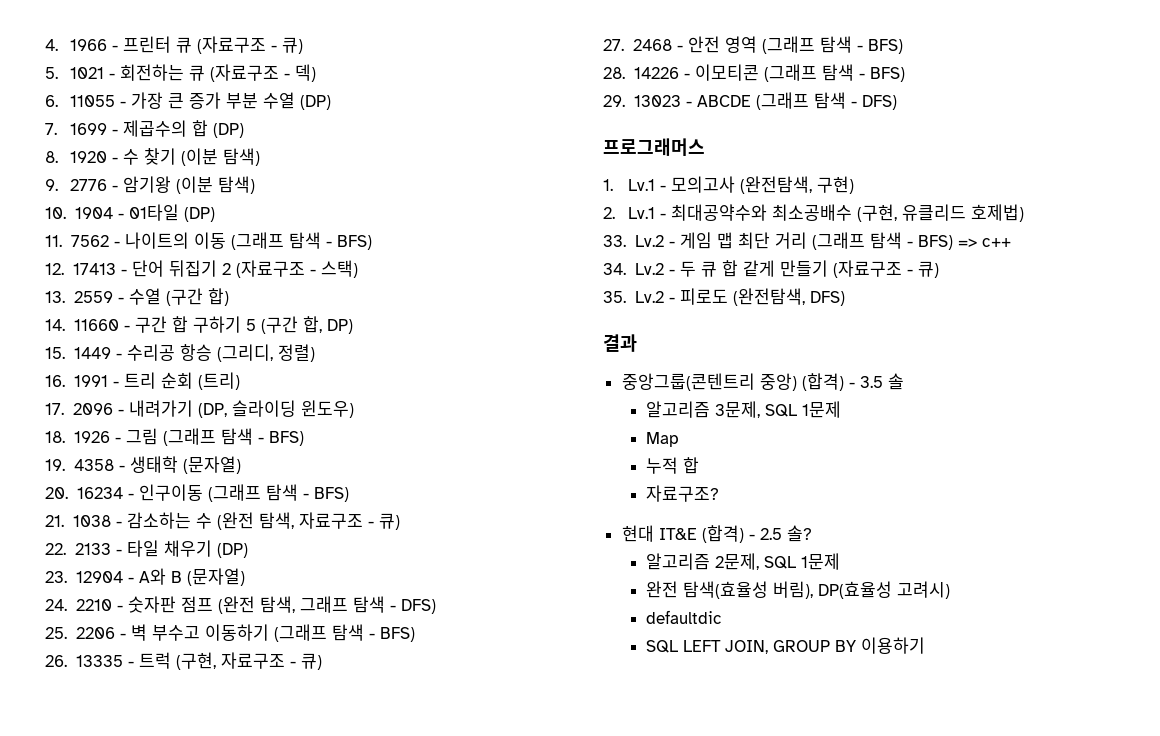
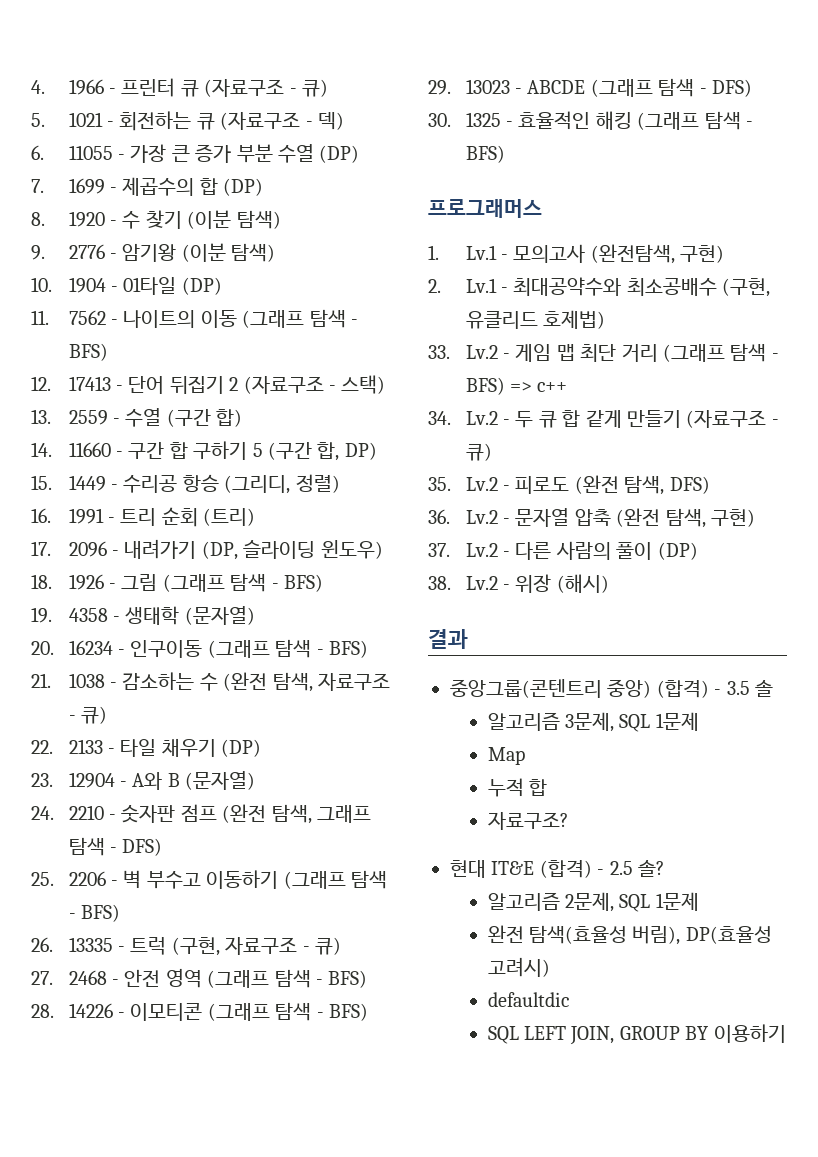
(897, 102) none -> [428,111,753,130] [465,145,505,163] // 30. 1325 - 효율적인 해킹 (그래프 탐색 - BFS)
[732,288,845,306] (완전탐색, DFS) -> [574,475,710,495] [428,508,755,528] [428,541,698,560] [428,574,609,593] (완전 탐색, DFS) // 36. Lv.2 - 문자열 압축 (완전 탐색, 구현) // 37. Lv.2 - 다른 사람의 풀이 (DP) // 38. Lv.2 - 위장 (해시)

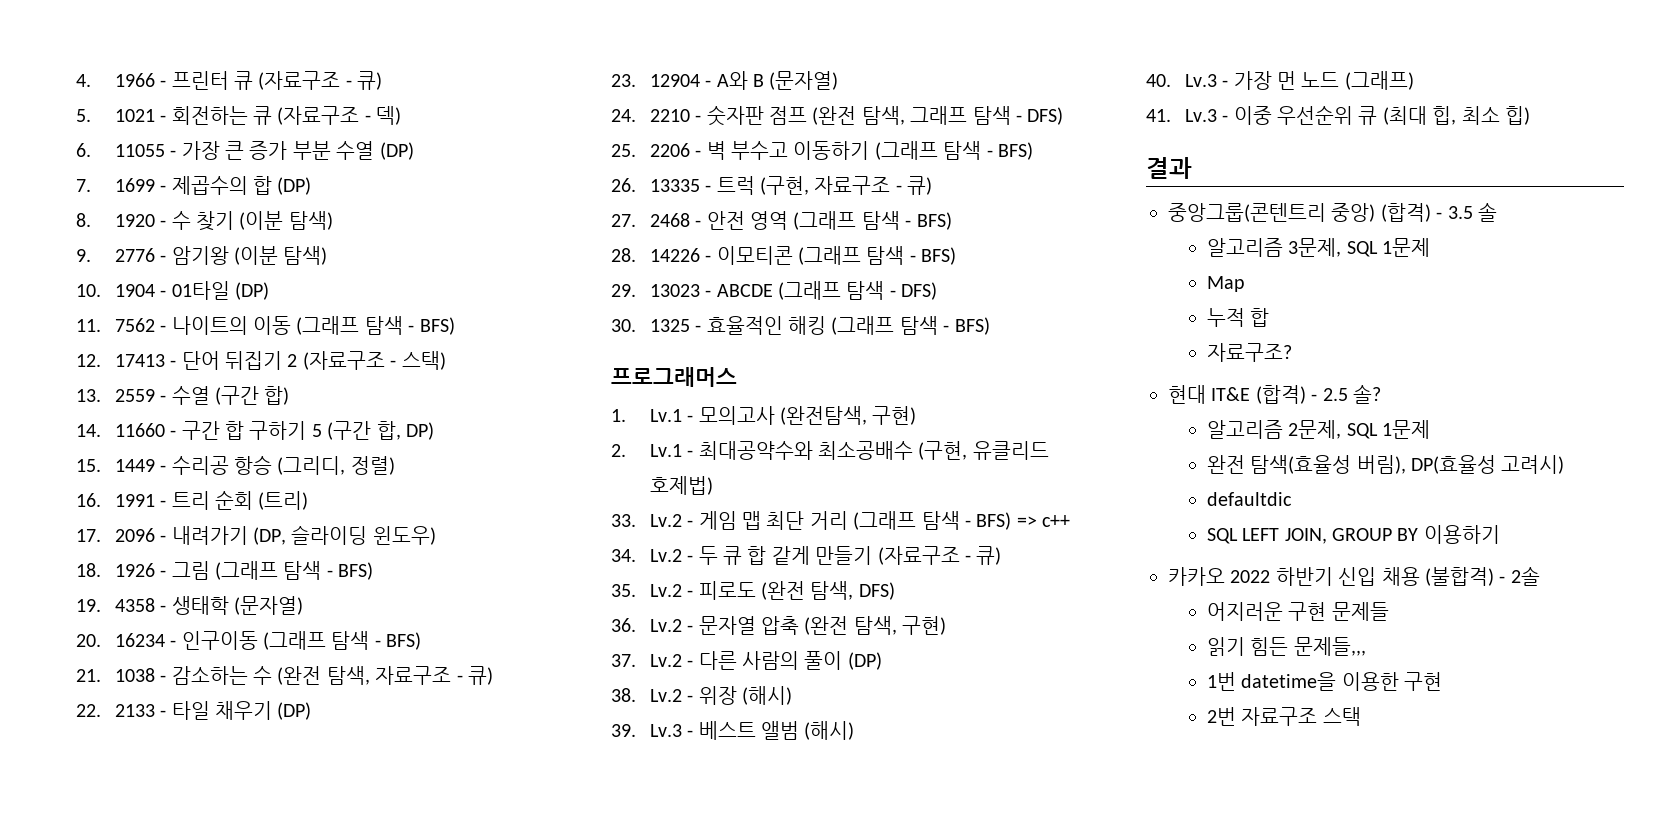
(609, 583) none -> [611,721,855,740] [1146,71,1414,90] [1146,105,1531,125] // 39. Lv.3 - 베스트 앨범 (해시) // 40. Lv.3 - 가장 먼 노드 (그래프) // 41. Lv.3 - 이중 우선순위 큐 (최대 힙, 최소 힙)
(786, 1033) none -> [1168,566,1540,586] [1206,602,1389,621] [1206,637,1366,656] [1206,672,1443,691] [1206,707,1361,726] // 카카오 2022 하반기 신입 채용 (불합격) - 2솔 // 어지러운 구현 문제들 // 읽기 힘든 문제들,,, // 1번 datetime을 이용한 구현 // 2번 자료구조 스택

